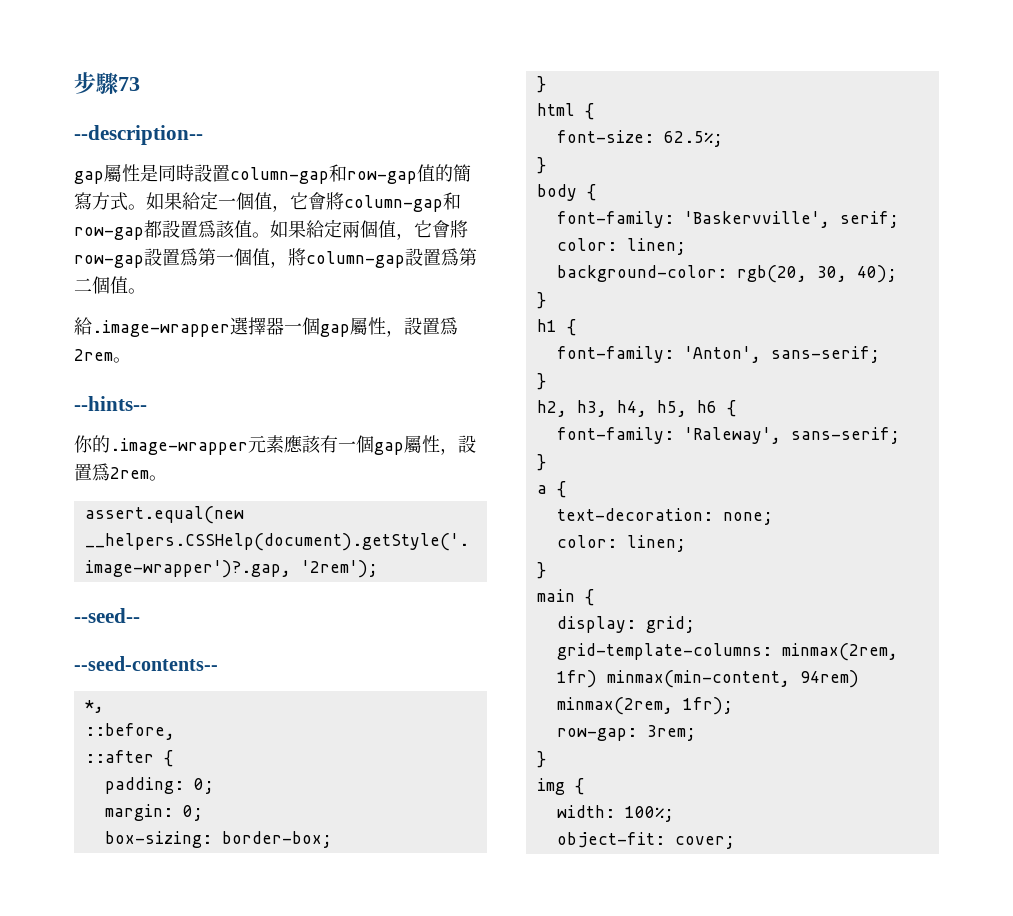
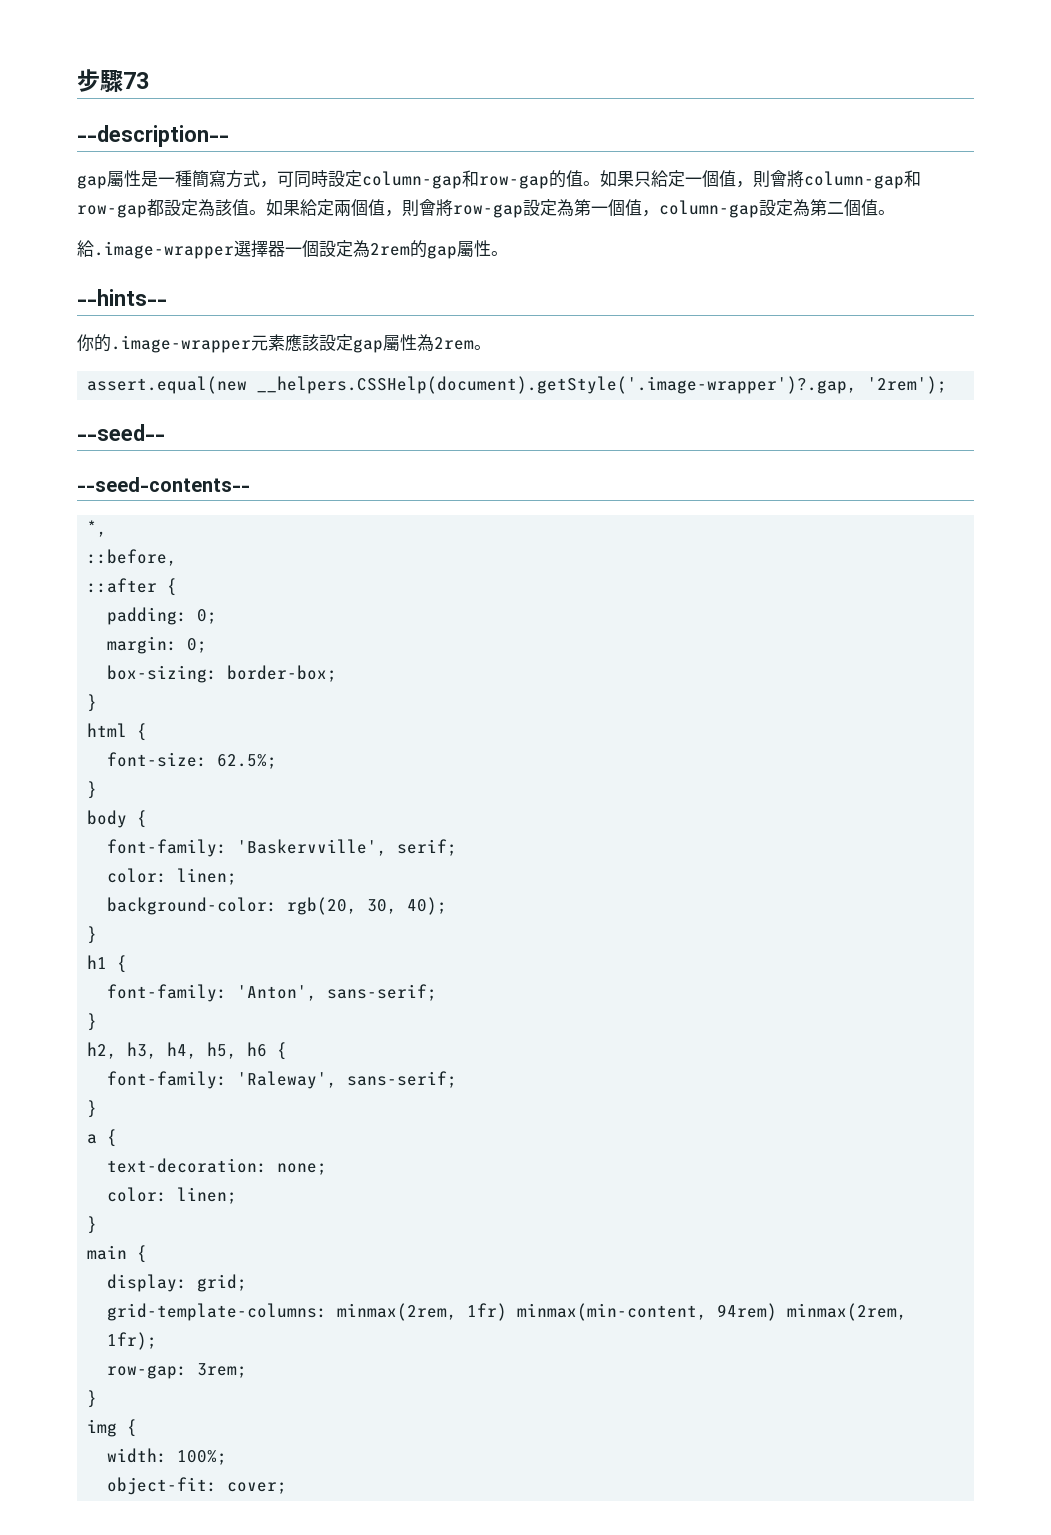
[158,164,471,184] [74,192,182,211] 同時設置column-gap和row-gap值的簡寫方式。如果 -> [158,170,651,189] 一種簡寫方式，可同時設定column-gap和row-gap的值。如果只
[290,192,308,210] 它 -> [753,170,770,188] 則
[180,220,216,238] 置爲 -> [181,199,215,217] 定為
[414,220,432,238] 它 -> [402,199,419,217] 則
[162,248,198,266] 置爲 -> [540,199,574,217] 定為
[288,248,459,268] 將column-gap設置爲 -> [659,199,810,218] column-gap設定為
[320,317,458,337] [74,349,113,361] gap屬性，設置爲2rem -> [319,240,491,259] 設定為2rem的gap屬性
[320,435,476,455] [74,463,110,481] 有一個gap屬性，設置爲 -> [319,334,434,353] 設定gap屬性為

